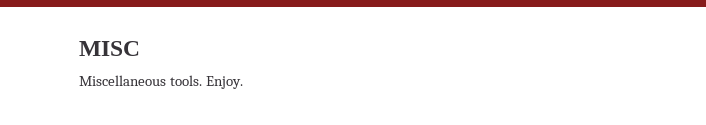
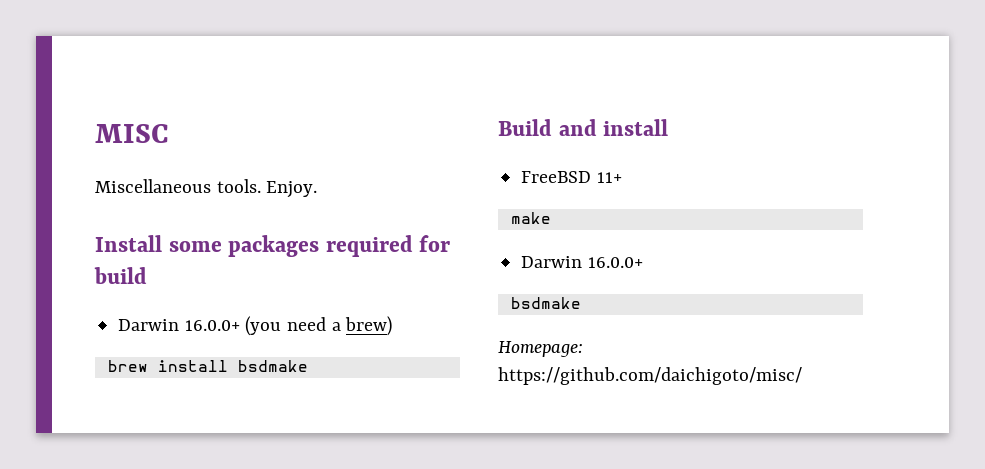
(243, 82) none -> [95,235,451,257] [94,267,147,284] [118,316,393,336] [107,360,308,372] [498,119,669,136] [521,171,622,183] [510,212,551,224] [521,256,643,268] [510,297,581,309] [498,341,583,357] [498,367,802,385] // Install some packages required for build // Darwin 16.0.0+ (you need a brew) // brew install bsdmake // Build and install // FreeBSD 11+ // make // Darwin 16.0.0+ // bsdmake // Homepage: https://github.com/daichigoto/misc/

